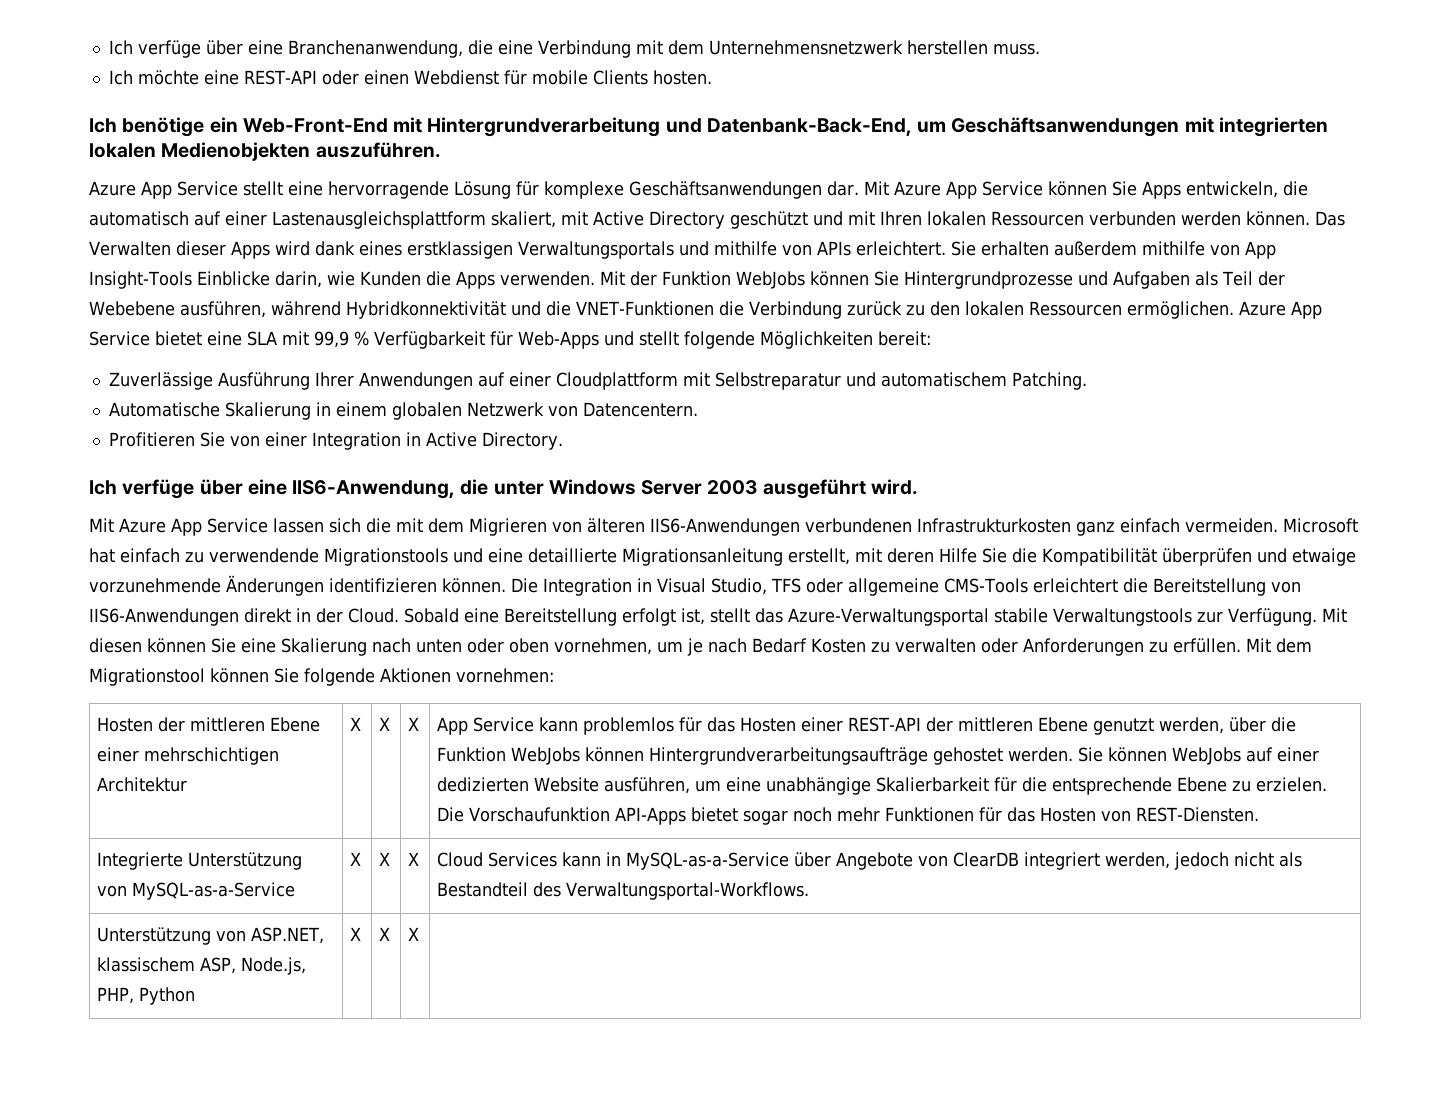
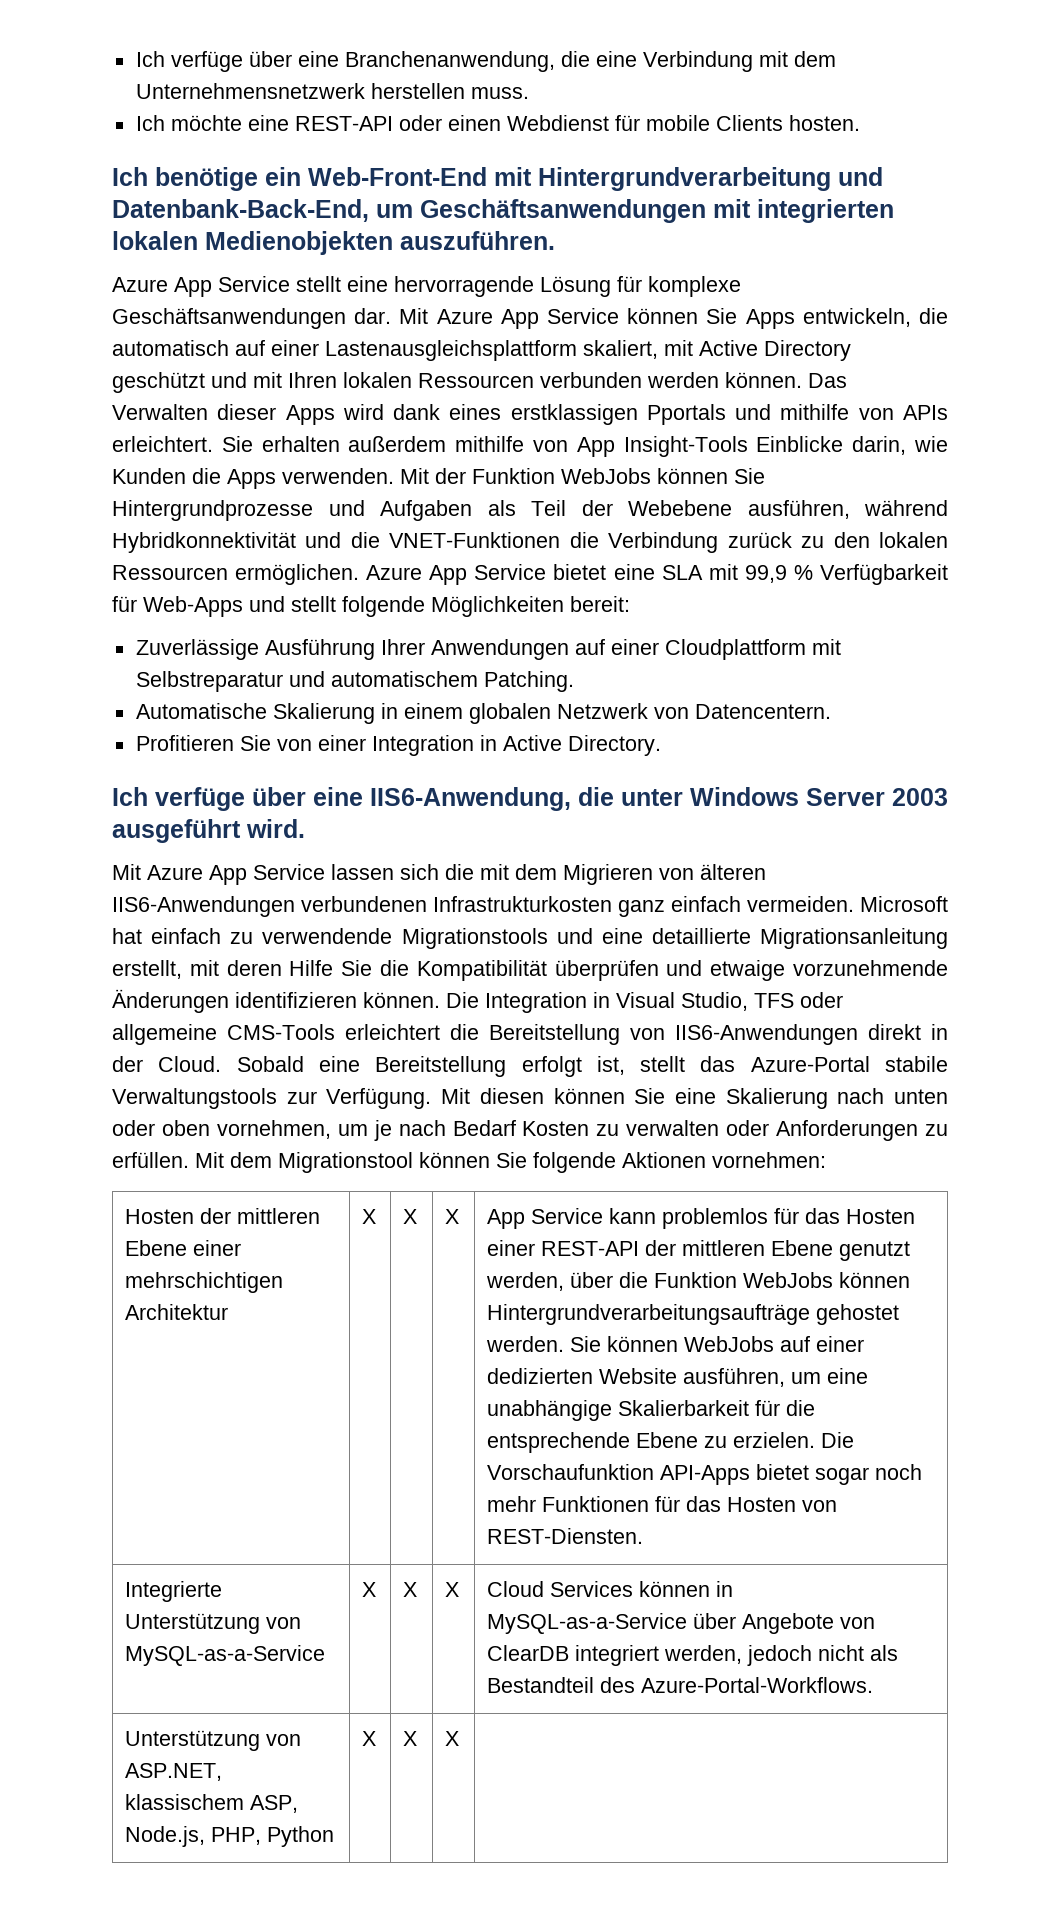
[517,241,674,259] Verwaltungsportals -> [646,404,726,425] Pportals
[788,608,989,626] Azure-Verwaltungsportal -> [750,1056,870,1072] Azure-Portal
[562,852,602,867] kann -> [639,1581,711,1597] können
[566,882,810,900] Verwaltungsportal-Workflows. -> [641,1677,874,1693] Azure-Portal-Workflows.

